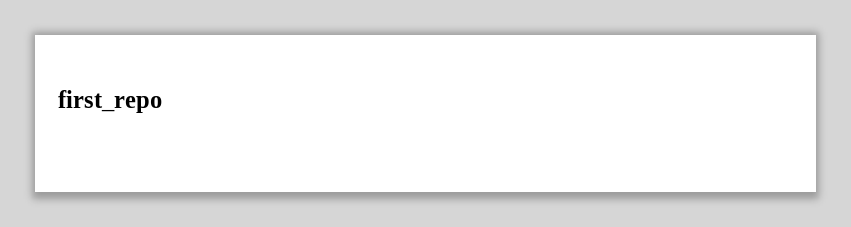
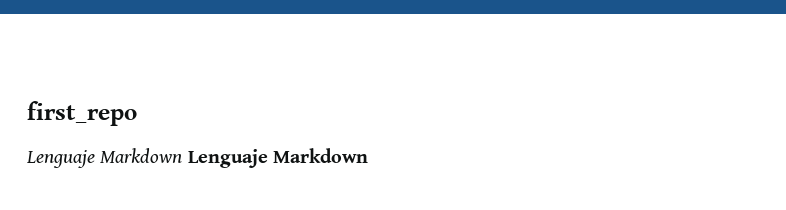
(162, 101) none -> [26,148,368,168] // Lenguaje Markdown Lenguaje Markdown

